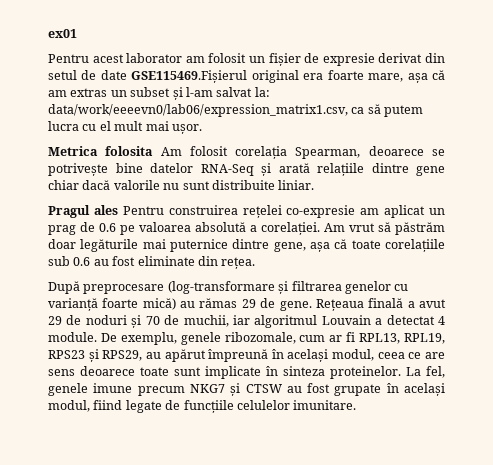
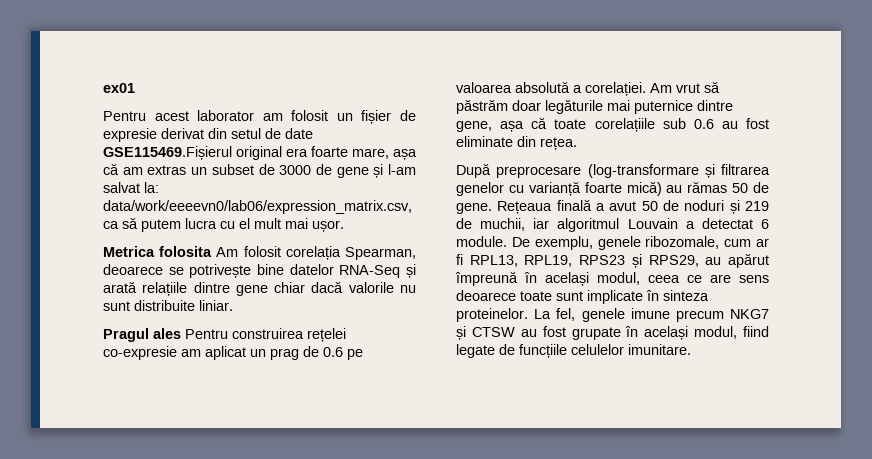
(171, 92) none -> [258,164,369,178] de 3000 de gene
[48,104,348,117] data/work/eeeevn0/lab06/expression_matrix1.csv, -> [103,200,412,214] data/work/eeeevn0/lab06/expression_matrix.csv,
[241,299,256,308] 29 -> [732,183,749,193] 50
[48,316,62,325] 29 -> [641,201,658,211] 50
[145,316,160,325] 70 -> [745,201,769,211] 219
[438,316,446,325] 4 -> [761,219,769,229] 6

